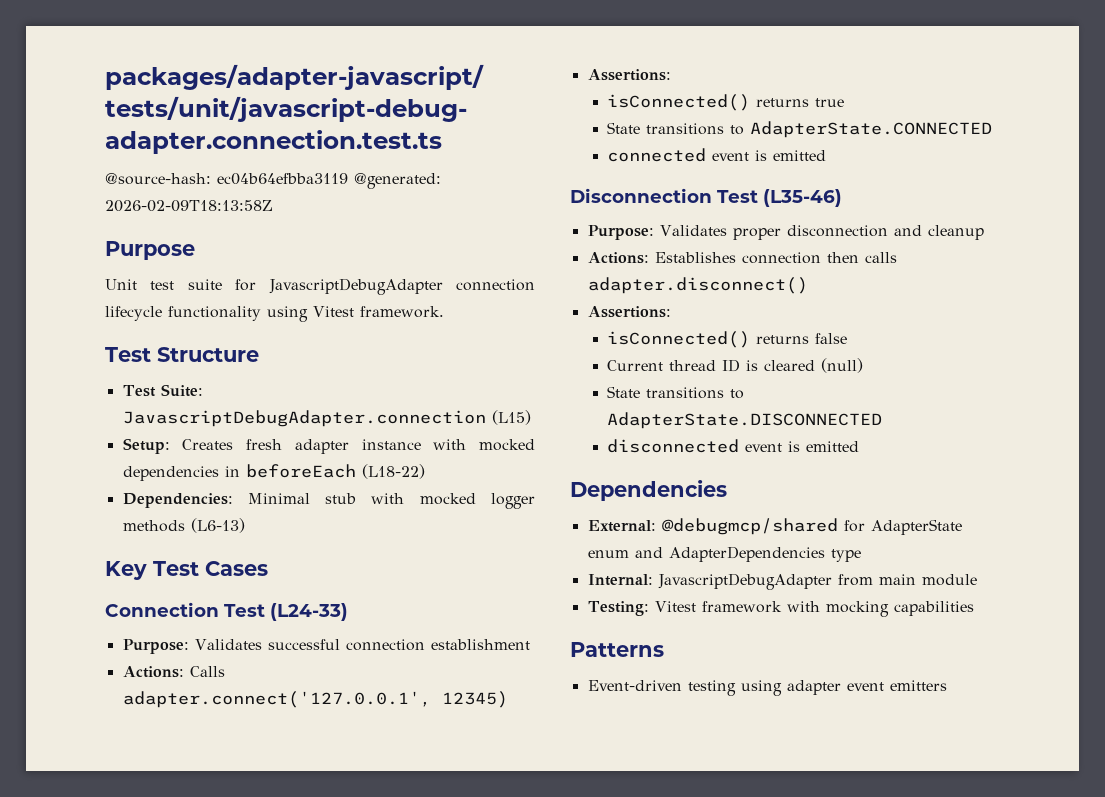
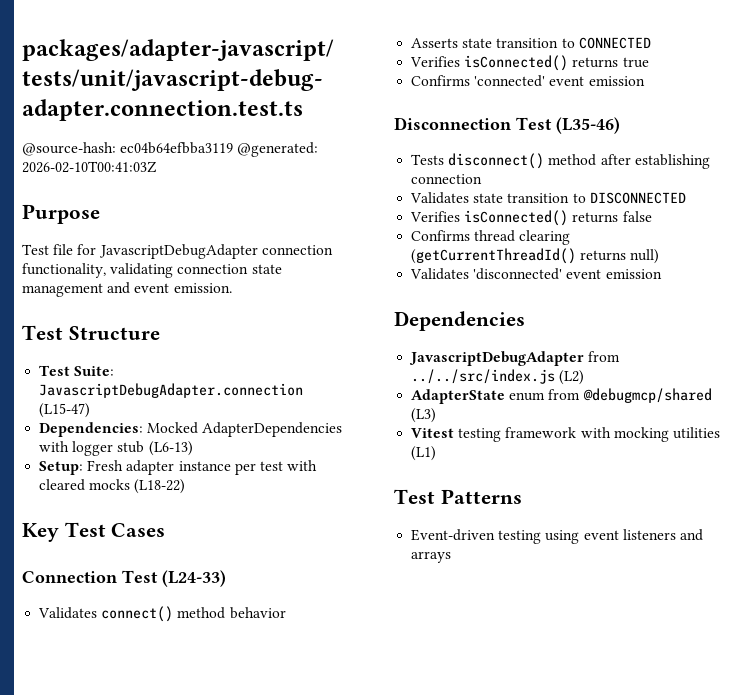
[105,200,273,212] 2026-02-09T18:13:58Z -> [22,161,156,173] 2026-02-10T00:41:03Z
[105,278,535,295] [105,306,444,322] Unit test suite for JavascriptDebugAdapter connection lifecycle functionality using Vitest framework. -> [22,244,333,259] [22,263,282,278] [22,282,232,297] Test file for JavascriptDebugAdapter connection functionality, validating connection state management and event emission.
[491,410,531,425] [122,438,535,454] [122,464,425,481] [122,493,535,509] [122,518,245,533] (L15) // Setup: Creates fresh adapter instance with mocked dependencies in beforeEach (L18-22) // Dependencies: Minimal stub with mocked logger methods (L6-13) -> [39,403,91,418] [39,422,343,437] [39,441,193,456] [39,460,318,475] [39,479,186,494] (L15-47) // Dependencies: Mocked AdapterDependencies with logger stub (L6-13) // Setup: Fresh adapter instance per test with cleared mocks (L18-22)
[122,639,530,654] [122,666,225,678] [122,691,508,708] [587,69,671,81] [607,94,845,111] [607,121,993,138] [607,148,827,162] [570,188,842,207] [587,225,984,240] [587,252,897,264] [587,277,808,294] [587,306,671,318] [607,331,848,348] [607,358,864,373] [607,386,745,399] [607,412,883,429] [607,439,860,453] [570,480,727,501] [587,518,962,535] [587,546,861,562] [587,573,977,590] [587,601,974,617] Purpose: Validates successful connection establishment // Actions: Calls adapter.connect('127.0.0.1', 12345) // Assertions: // isConnected() returns true // State transitions to AdapterState.CONNECTED // connected event is emitted // Disconnection Test (L35-46) // Purpose: Validates proper disconnection and cleanup // Actions: Establishes connection then calls adapter.disconnect() // Assertions: // isConnected() returns false // Current thread ID is cleared (null) // State transitions to AdapterState.DISCONNECTED // disconnected event is emitted // Dependencies // External: @debugmcp/shared for AdapterState enum and AdapterDependencies type // Internal: JavascriptDebugAdapter from main module // Testing: Vitest framework with mocking capabilities // -> [38,606,286,622] [411,37,651,49] [410,55,649,71] [411,75,645,87] [394,117,620,134] [411,153,710,169] [411,174,483,184] [410,192,686,204] [410,210,652,226] [411,230,571,245] [411,248,660,264] [410,268,662,280] [394,311,525,331] [409,351,621,366] [411,369,585,385] [411,388,712,404] [411,408,437,423] [411,427,720,442] [411,446,437,461] [394,489,435,504] Validates connect() method behavior // Asserts state transition to CONNECTED // Verifies isConnected() returns true // Confirms 'connected' event emission // Disconnection Test (L35-46) // Tests disconnect() method after establishing connection // Validates state transition to DISCONNECTED // Verifies isConnected() returns false // Confirms thread clearing (getCurrentThreadId() returns null) // Validates 'disconnected' event emission // Dependencies // JavascriptDebugAdapter from ../../src/index.js (L2) // AdapterState enum from @debugmcp/shared (L3) // Vitest testing framework with mocking utilities (L1) // Test
[786,680,947,695] adapter event emitters -> [583,529,703,541] [411,551,452,563] event listeners and arrays

